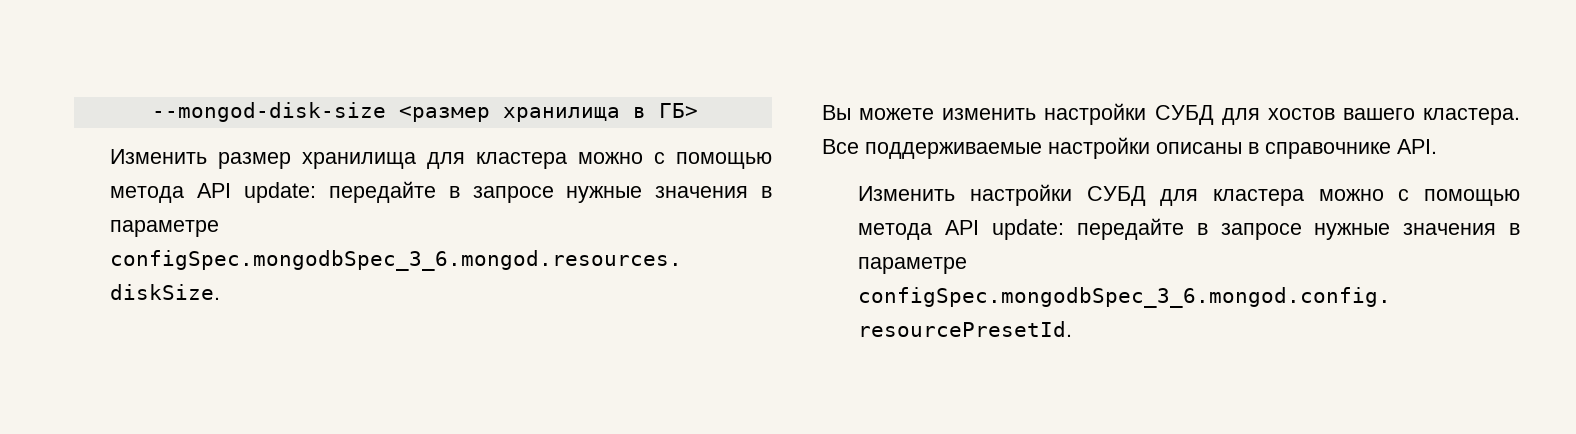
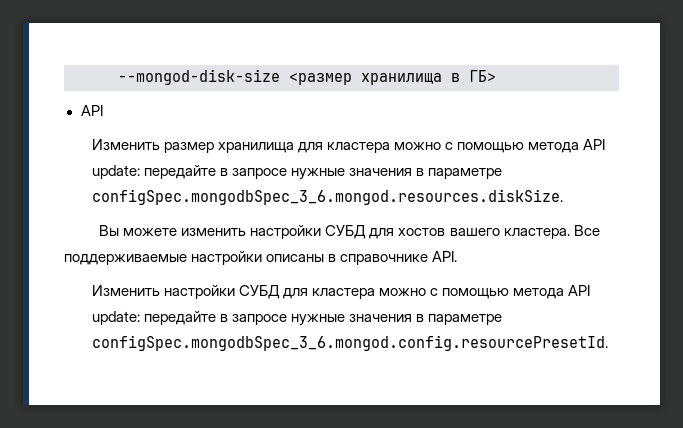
(698, 110) none -> [80,105,103,116] // API

